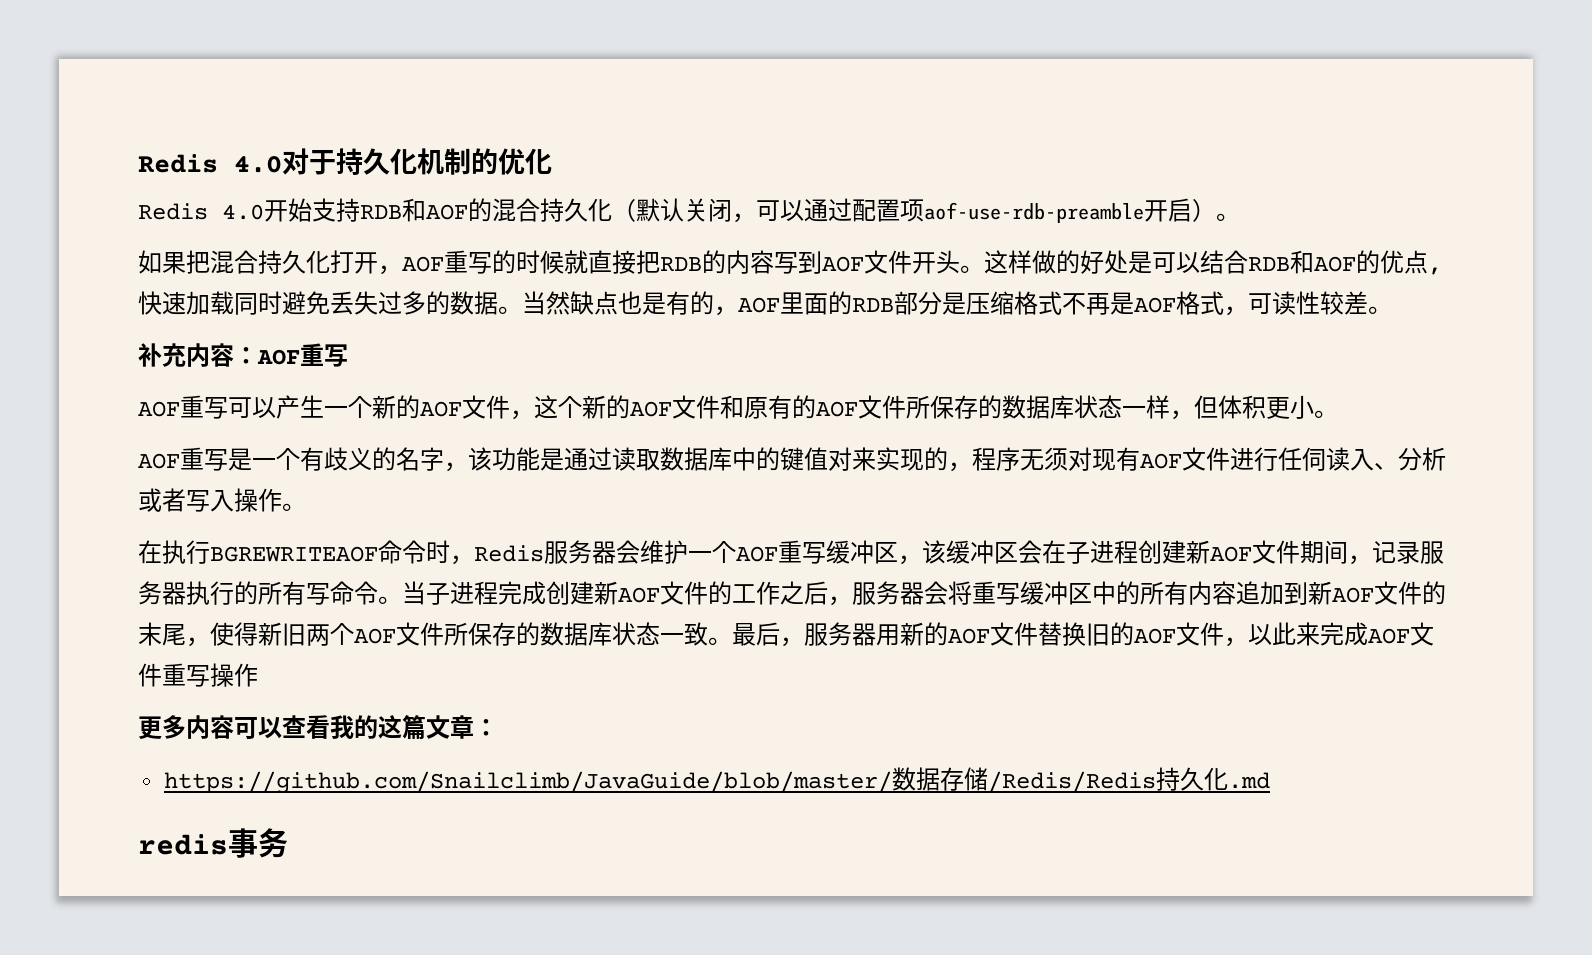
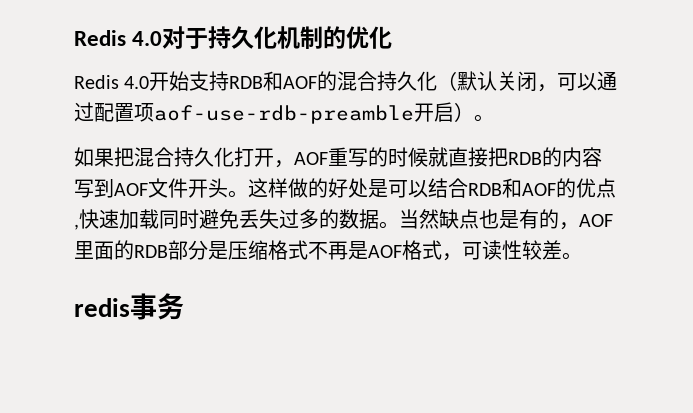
[138,343,348,367] [138,395,1338,420] [138,447,1446,472] [138,488,306,512] [138,540,1444,565] [138,581,1446,606] [138,622,1434,647] [138,663,258,687] [138,715,498,740] [164,767,1271,793] // 补充内容：AOF重写 // AOF重写可以产生一个新的AOF文件，这个新的AOF文件和原有的AOF文件所保存的数据库状态一样，但体积更小。 // AOF重写是一个有歧义的名字，该功能是通过读取数据库中的键值对来实现的，程序无须对现有AOF文件进行任伺读入、分析或者写入操作。 // 在执行BGREWRITEAOF命令时，Redis服务器会维护一个AOF重写缓冲区，该缓冲区会在子进程创建新AOF文件期间，记录服务器执行的所有写命令。当子进程完成创建新AOF文件的工作之后，服务器会将重写缓冲区中的所有内容追加到新AOF文件的末尾，使得新旧两个AOF文件所保存的数据库状态一致。最后，服务器用新的AOF文件替换旧的AOF文件，以此来完成AOF文件重写操作 // 更多内容可以查看我的这篇文章： // https://github.com/Snailclimb/JavaGuide/blob/master/数据存储/Redis/Redis持久化.md -> (582, 256) none

